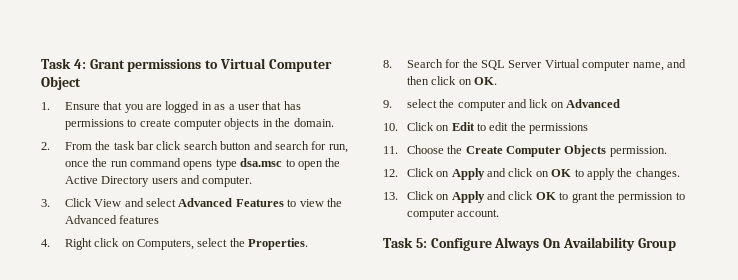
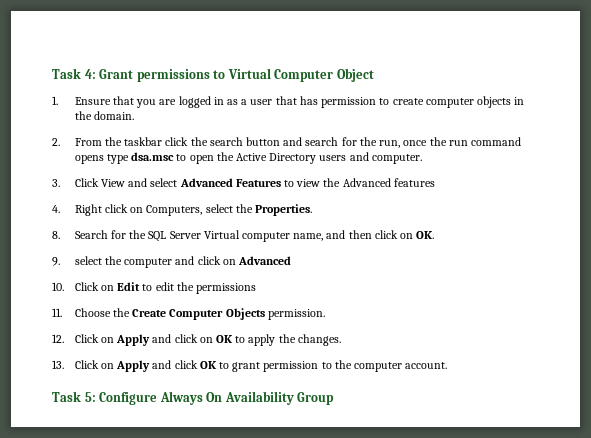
[64,119,124,130] permissions -> [321,97,377,108] permission
[113,141,182,150] task bar click -> [124,137,208,146] taskbar click the
(327, 145) none -> [359,137,377,146] the
[529,99,549,108] lick -> [197,256,221,265] click
[599,191,685,203] the permission to -> [263,360,352,372] permission to the

